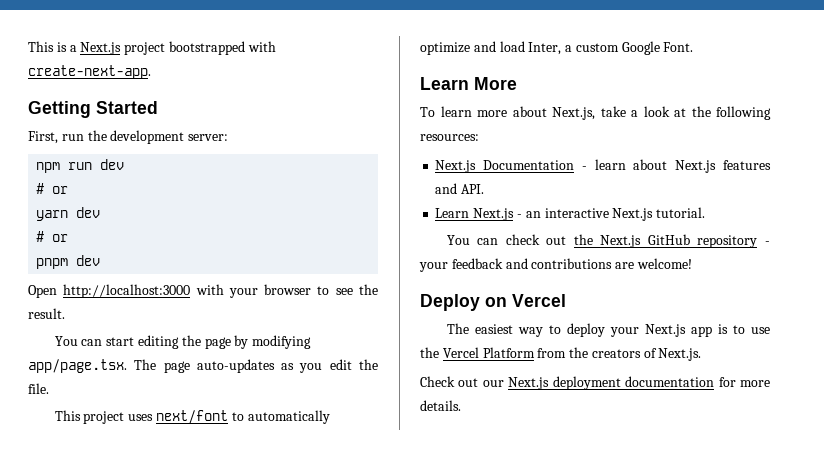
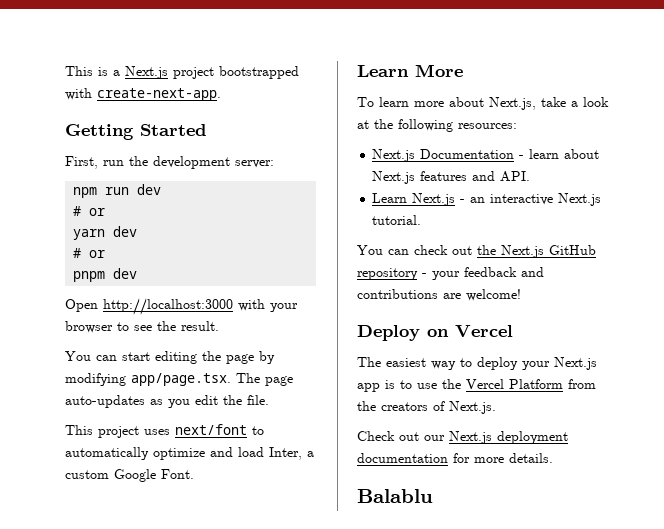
(461, 405) none -> [357,489,433,503] // Balablu

